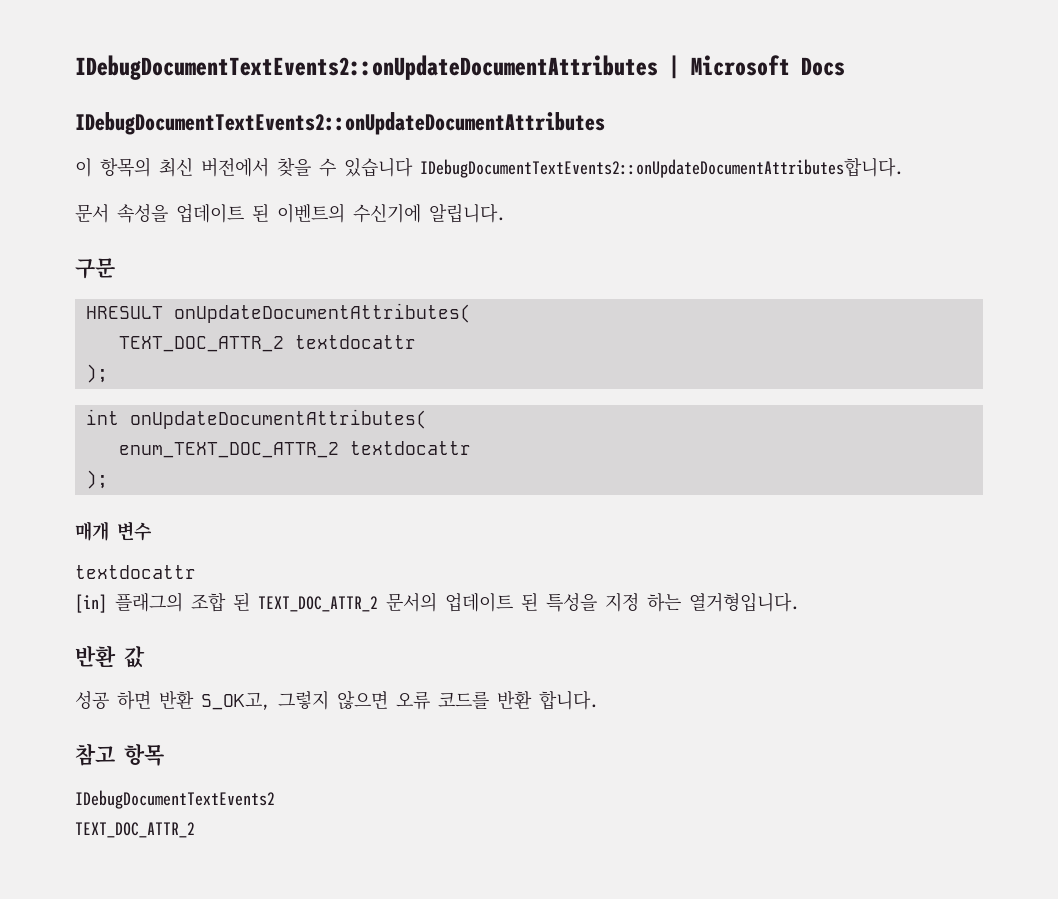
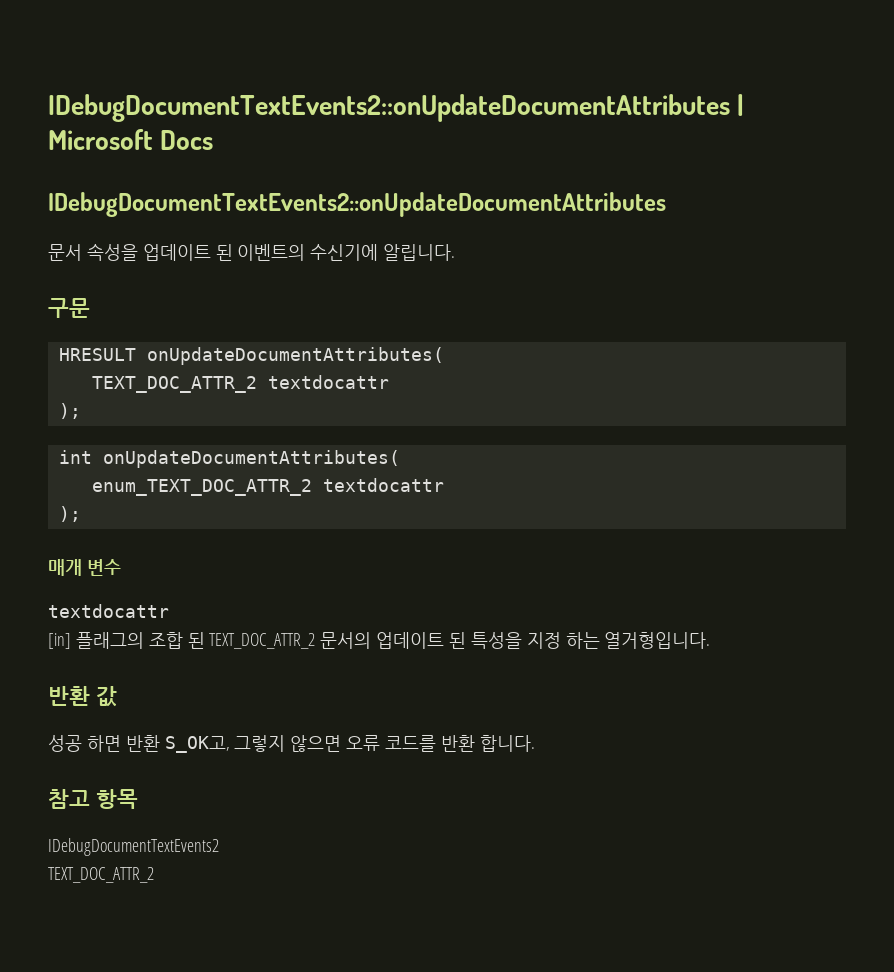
[75,157,903,178] // 이 항목의 최신 버전에서 찾을 수 있습니다 IDebugDocumentTextEvents2::onUpdateDocumentAttributes합니다. -> (666, 204) none

